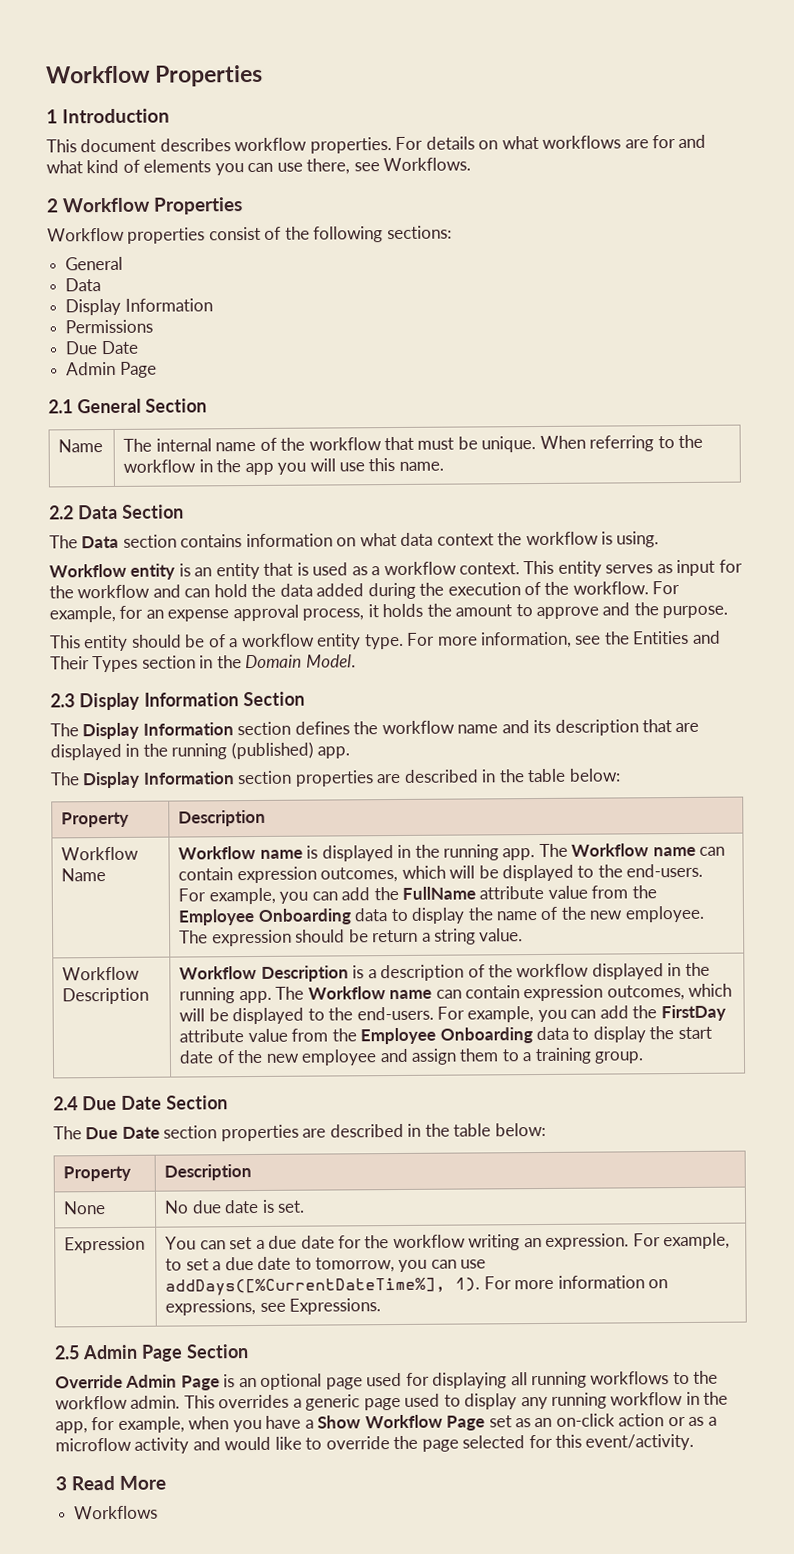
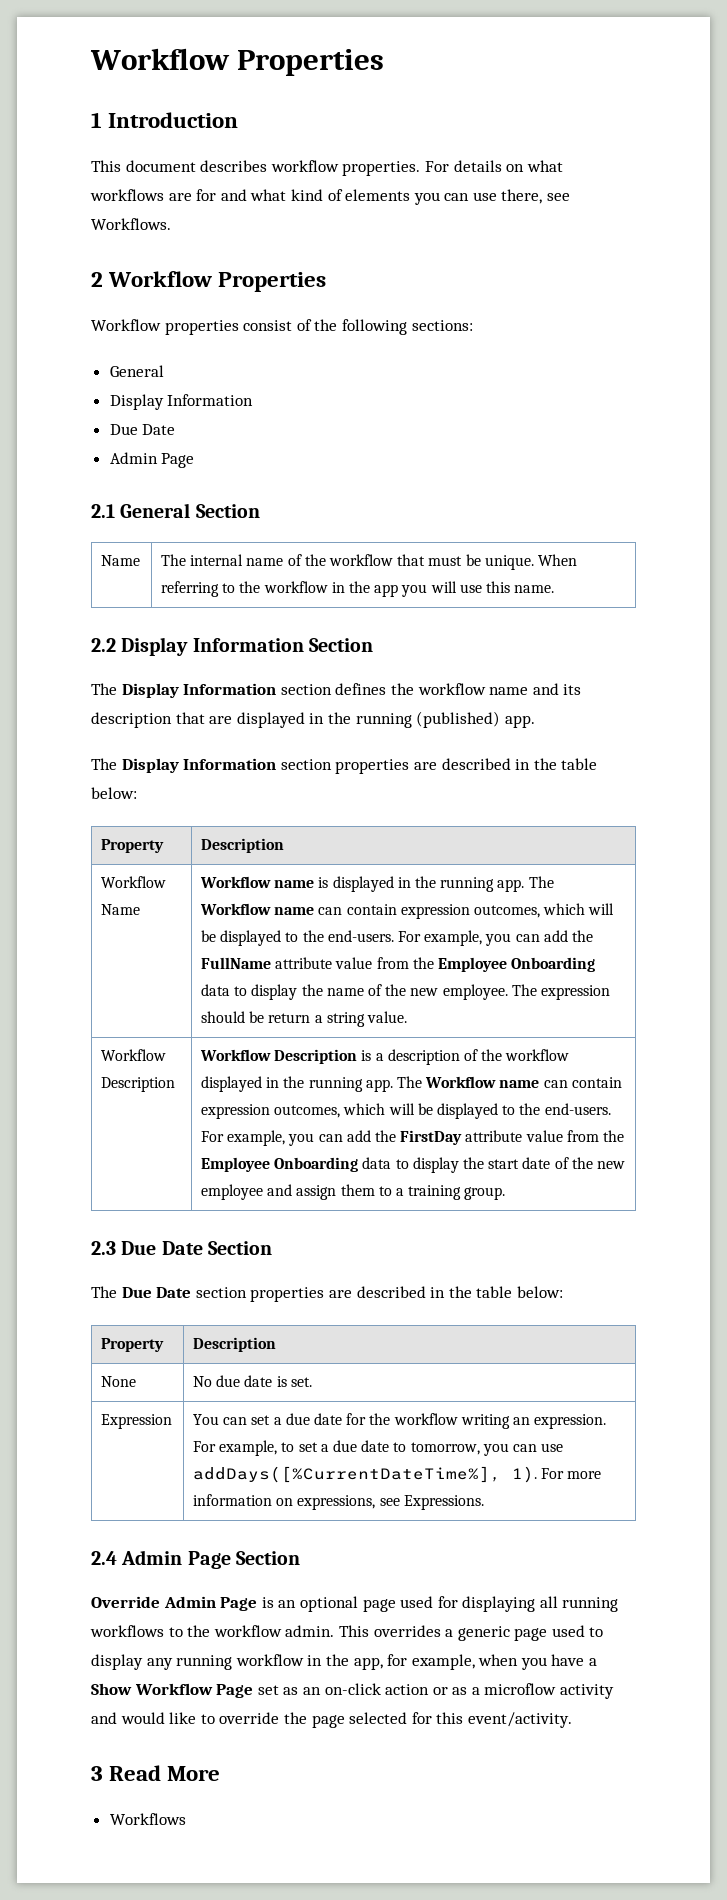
[65,278,102,292] [65,298,213,316] [65,319,154,334] // Data // Display Information // Permissions -> [109,394,254,410] // Display Information
[77,504,184,520] [49,531,660,549] [49,559,743,580] [49,581,681,600] [49,602,729,623] [50,630,721,652] [50,654,356,673] [50,693,75,708] Data Section // The Data section contains information on what data context the workflow is using. // Workflow entity is an entity that is used as a workflow context. This entity serves as input for the workflow and can hold the data added during the execution of the workflow. For example, for an expense approval process, it holds the amount to approve and the purpose. // This entity should be of a workflow entity type. For more information, see the Entities and Their Types section in the Domain Model. // 2.3 -> (116, 645) none
[53,1096,78,1111] 2.4 -> [91,1241,116,1255] 2.3
[54,1345,80,1360] 2.5 -> [91,1551,117,1565] 2.4

